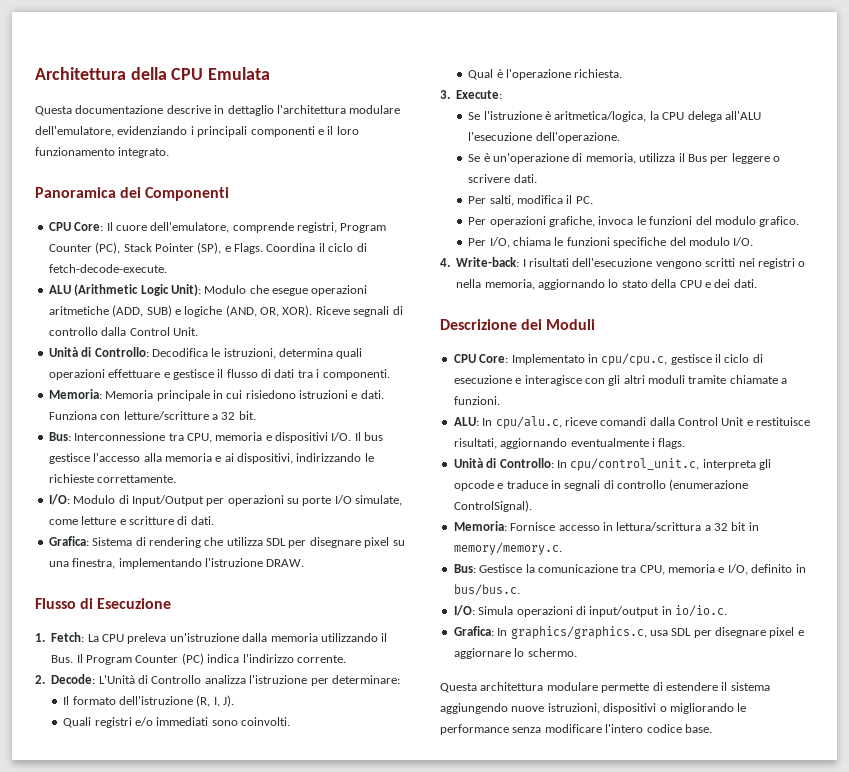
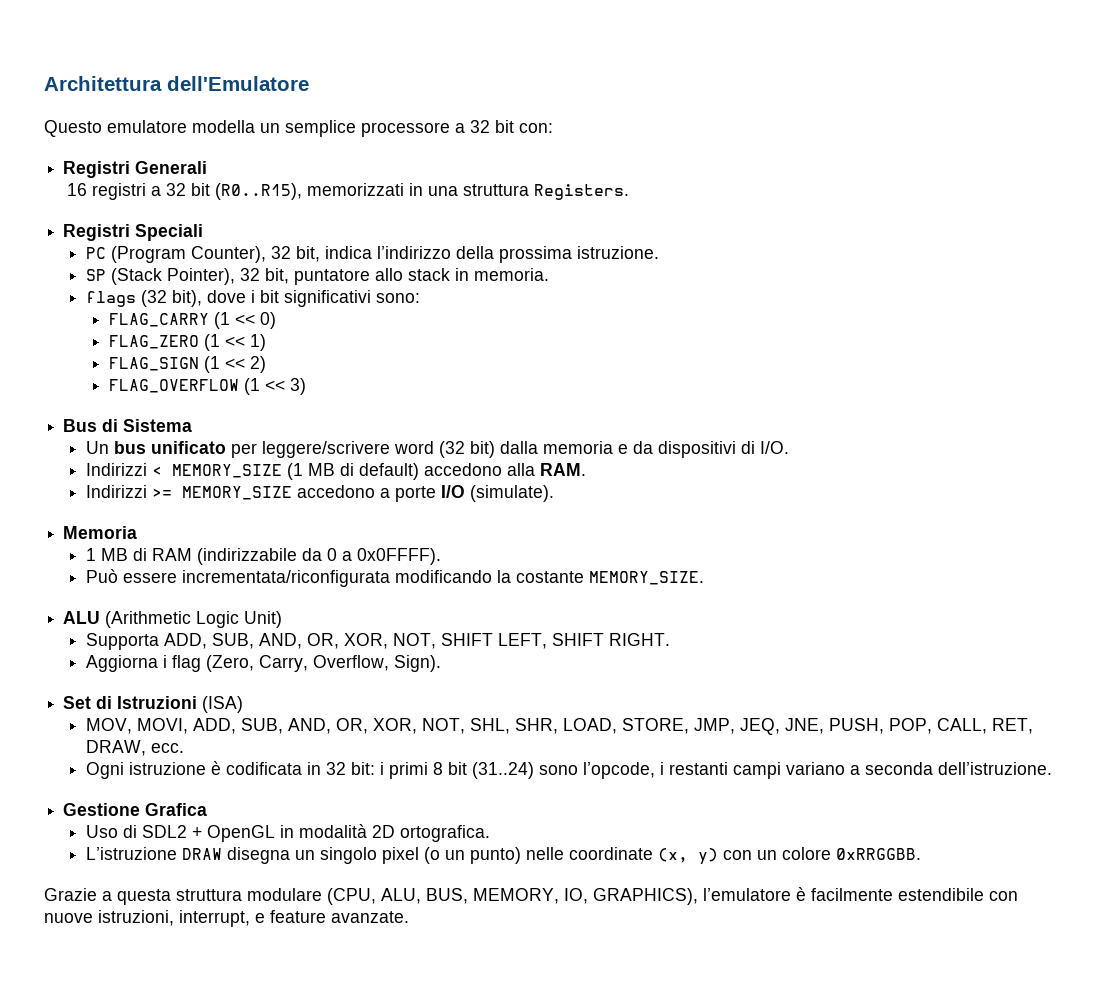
[130,67,271,80] [35,105,401,116] [35,126,359,137] [35,147,170,158] [35,187,230,201] [48,222,387,233] [48,242,367,254] [48,264,167,273] [48,284,368,296] [48,305,403,317] [48,327,198,336] [48,347,363,359] [48,369,390,380] [48,389,384,401] [48,411,256,420] [48,432,384,443] [48,453,374,464] [48,474,177,483] [48,494,403,506] [48,516,214,525] [48,536,405,548] [48,558,305,569] [35,598,172,609] [35,632,388,644] [51,653,346,665] [35,674,400,686] [63,695,235,707] [63,717,291,728] [468,69,623,80] [440,90,503,99] [468,111,761,122] [468,132,620,143] [468,153,781,164] [468,174,537,183] [468,195,593,206] [468,216,800,227] [468,237,754,248] [440,257,806,269] [456,279,757,290] [440,319,596,330] [453,353,763,366] [453,375,788,386] [453,396,500,405] [453,416,811,429] [453,438,686,449] [453,458,771,471] [453,479,749,491] [453,500,532,512] [453,521,759,531] [453,542,562,555] [453,564,806,575] [453,584,520,596] [453,605,727,617] [453,626,804,639] [453,648,577,659] [440,682,770,693] [440,703,747,714] [440,724,712,735] della CPU Emulata // Questa documentazione descrive in dettaglio l'architettura modulare dell'emulatore, evidenziando i principali componenti e il loro funzionamento integrato. // Panoramica dei Componenti // CPU Core: Il cuore dell'emulatore, comprende registri, Program Counter (PC), Stack Pointer (SP), e Flags. Coordina il ciclo di fetch-decode-execute. // ALU (Arithmetic Logic Unit): Modulo che esegue operazioni aritmetiche (ADD, SUB) e logiche (AND, OR, XOR). Riceve segnali di controllo dalla Control Unit. // Unità di Controllo: Decodifica le istruzioni, determina quali operazioni effettuare e gestisce il flusso di dati tra i componenti. // Memoria: Memoria principale in cui risiedono istruzioni e dati. Funziona con letture/scritture a 32 bit. // Bus: Interconnessione tra CPU, memoria e dispositivi I/O. Il bus gestisce l'accesso alla memoria e ai dispositivi, indirizzando le richieste correttamente. // I/O: Modulo di Input/Output per operazioni su porte I/O simulate, come letture e scritture di dati. // Grafica: Sistema di rendering che utilizza SDL per disegnare pixel su una finestra, implementando l'istruzione DRAW. // Flusso di Esecuzione // 1. Fetch: La CPU preleva un'istruzione dalla memoria utilizzando il Bus. Il Program Counter (PC) indica l'indirizzo corrente. // 2. Decode: L'Unità di Controllo analizza l'istruzione per determinare: // Il formato dell'istruzione (R, I, J). // Quali registri e/o immediati sono coinvolti. // Qual è l'operazione richiesta. // 3. Execute: // Se l'istruzione è aritmetica/logica, la CPU delega all'ALU l'esecuzione dell'operazione. // Se è un'operazione di memoria, utilizza il Bus per leggere o scrivere dati. // Per salti, modifica il PC. // Per operazioni grafiche, invoca le funzioni del modulo grafico. // Per I/O, chiama le funzioni specifiche del modulo I/O. // 4. Write-back: I risultati dell'esecuzione vengono scritti nei registri o nella memoria, aggiornando lo stato della CPU e dei dati. // Descrizione dei Moduli // CPU Core: Implementato in cpu/cpu.c, gestisce il ciclo di esecuzione e interagisce con gli altri moduli tramite chiamate a funzioni. // ALU: In cpu/alu.c, riceve comandi dalla Control Unit e restituisce risultati, aggiornando eventualmente i flags. // Unità di Controllo: In cpu/control_unit.c, interpreta gli opcode e traduce in segnali di controllo (enumerazione ControlSignal). // Memoria: Fornisce accesso in lettura/scrittura a 32 bit in memory/memory.c. // Bus: Gestisce la comunicazione tra CPU, memoria e I/O, definito in bus/bus.c. // I/O: Simula operazioni di input/output in io/io.c. // Grafica: In graphics/graphics.c, usa SDL per disegnare pixel e aggiornare lo schermo. // Questa architettura modulare permette di estendere il sistema aggiungendo nuove istruzioni, dispositivi o migliorando le performance senza modificare l'intero codice base. -> [167,76,309,91] [44,120,553,137] [63,161,208,178] [66,183,629,200] [63,224,204,241] [86,246,660,263] [86,268,550,285] [86,290,421,307] [108,312,276,329] [108,334,266,351] [108,356,266,373] [108,378,306,395] [63,419,193,432] [86,441,790,458] [86,463,587,480] [86,485,555,502] [63,526,138,539] [86,548,442,565] [86,569,705,587] [63,611,283,628] [86,633,671,650] [86,655,442,672] [63,696,244,713] [86,718,1034,735] [86,740,185,756] [86,761,1053,779] [63,803,208,816] [86,824,491,842] [86,847,922,865] [44,887,1018,905] [44,910,409,927] dell'Emulatore // Questo emulatore modella un semplice processore a 32 bit con: // Registri Generali // 16 registri a 32 bit (R0..R15), memorizzati in una struttura Registers. // Registri Speciali // PC (Program Counter), 32 bit, indica l’indirizzo della prossima istruzione. // SP (Stack Pointer), 32 bit, puntatore allo stack in memoria. // flags (32 bit), dove i bit significativi sono: // FLAG_CARRY (1 << 0) // FLAG_ZERO (1 << 1) // FLAG_SIGN (1 << 2) // FLAG_OVERFLOW (1 << 3) // Bus di Sistema // Un bus unificato per leggere/scrivere word (32 bit) dalla memoria e da dispositivi di I/O. // Indirizzi < MEMORY_SIZE (1 MB di default) accedono alla RAM. // Indirizzi >= MEMORY_SIZE accedono a porte I/O (simulate). // Memoria // 1 MB di RAM (indirizzabile da 0 a 0x0FFFF). // Può essere incrementata/riconfigurata modificando la costante MEMORY_SIZE. // ALU (Arithmetic Logic Unit) // Supporta ADD, SUB, AND, OR, XOR, NOT, SHIFT LEFT, SHIFT RIGHT. // Aggiorna i flag (Zero, Carry, Overflow, Sign). // Set di Istruzioni (ISA) // MOV, MOVI, ADD, SUB, AND, OR, XOR, NOT, SHL, SHR, LOAD, STORE, JMP, JEQ, JNE, PUSH, POP, CALL, RET, DRAW, ecc. // Ogni istruzione è codificata in 32 bit: i primi 8 bit (31..24) sono l’opcode, i restanti campi variano a seconda dell’istruzione. // Gestione Grafica // Uso di SDL2 + OpenGL in modalità 2D ortografica. // L’istruzione DRAW disegna un singolo pixel (o un punto) nelle coordinate (x, y) con un colore 0xRRGGBB. // Grazie a questa struttura modulare (CPU, ALU, BUS, MEMORY, IO, GRAPHICS), l’emulatore è facilmente estendibile con nuove istruzioni, interrupt, e feature avanzate.

